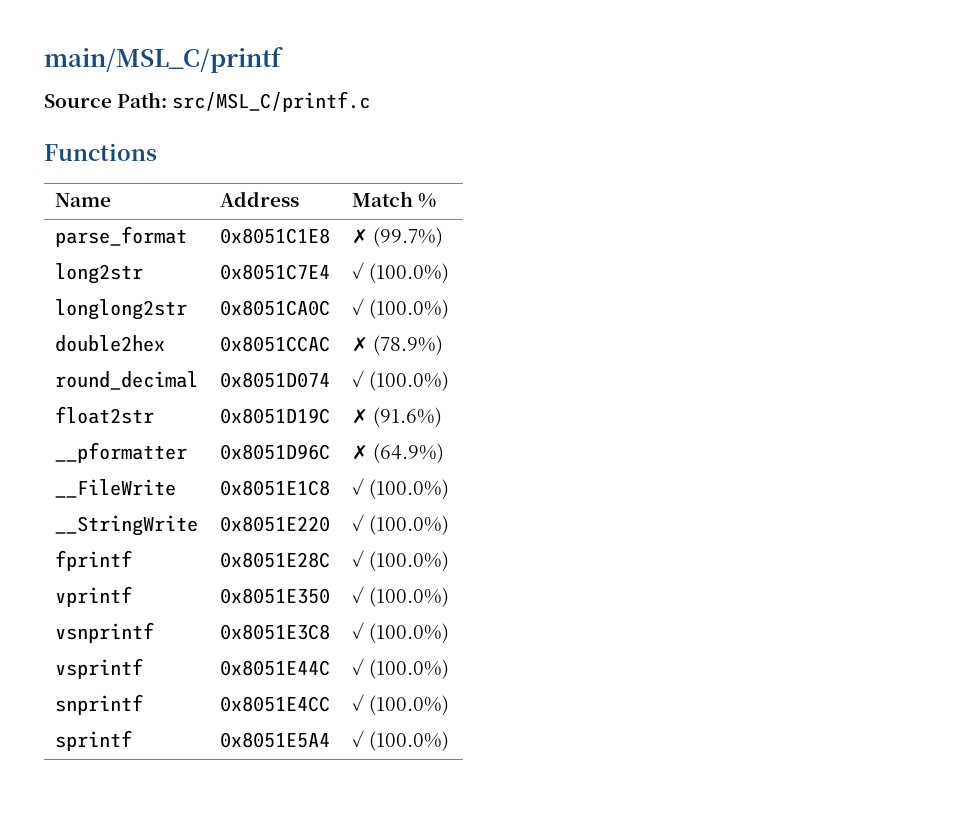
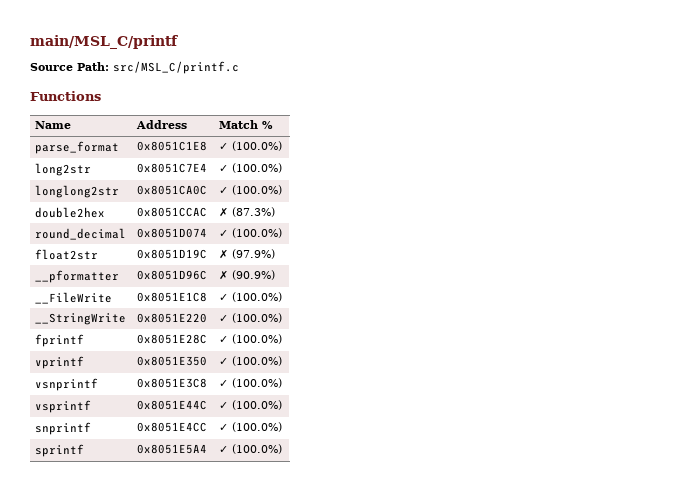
[351,227,443,247] ✗ (99.7%) -> [219,141,283,151] ✓ (100.0%)
[372,335,443,355] (78.9%) -> [232,207,276,217] (87.3%)
[372,407,442,427] (91.6%) -> [232,249,276,259] (97.9%)
[372,443,444,463] (64.9%) -> [232,270,276,280] (90.9%)

